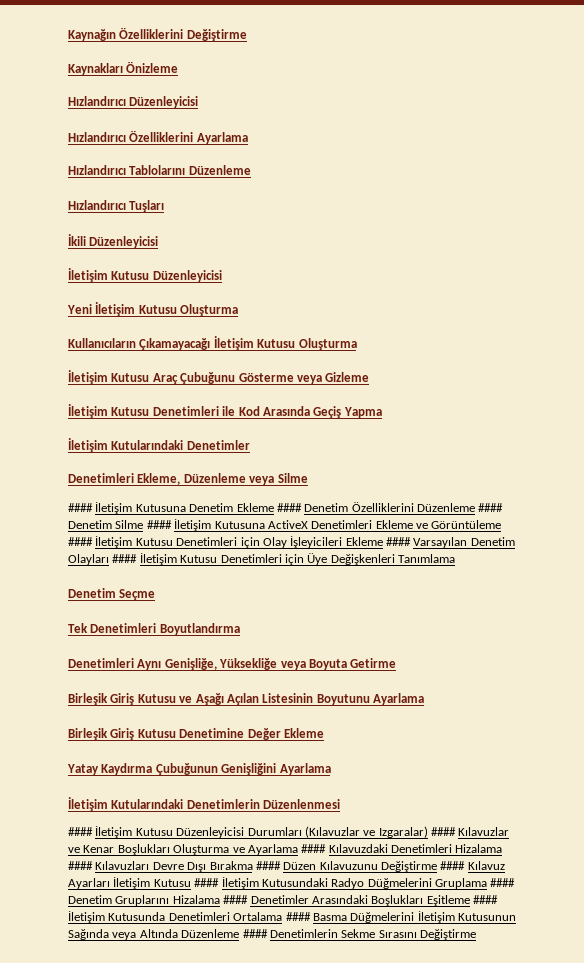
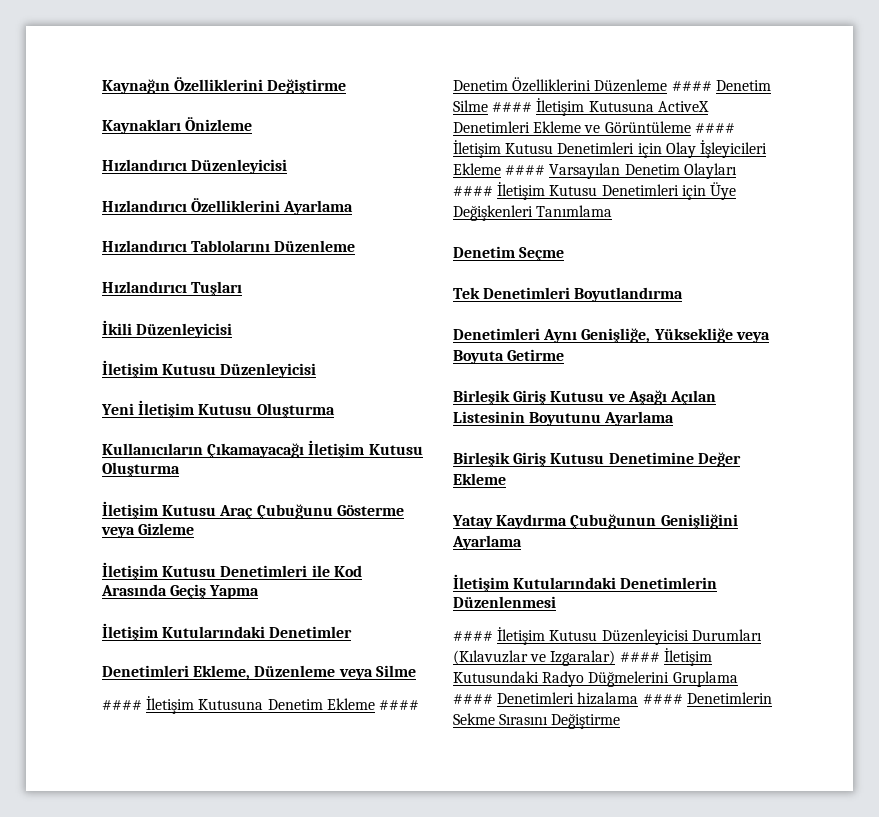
[458,827,510,836] [68,844,503,855] [68,861,505,872] [68,877,220,889] Kılavuzlar ve Kenar Boşlukları Oluşturma ve Ayarlama #### Kılavuzdaki Denetimleri Hizalama #### Kılavuzları Devre Dışı Bırakma #### Düzen Kılavuzunu Değiştirme #### Kılavuz Ayarları İletişim Kutusu #### -> (660, 657) none
[68,895,498,906] [68,911,516,923] [68,929,240,940] Denetim Gruplarını Hizalama #### Denetimler Arasındaki Boşlukları Eşitleme #### İletişim Kutusunda Denetimleri Ortalama #### Basma Düğmelerini İletişim Kutusunun Sağında veya Altında Düzenleme -> [497,692,639,705] Denetimleri hizalama

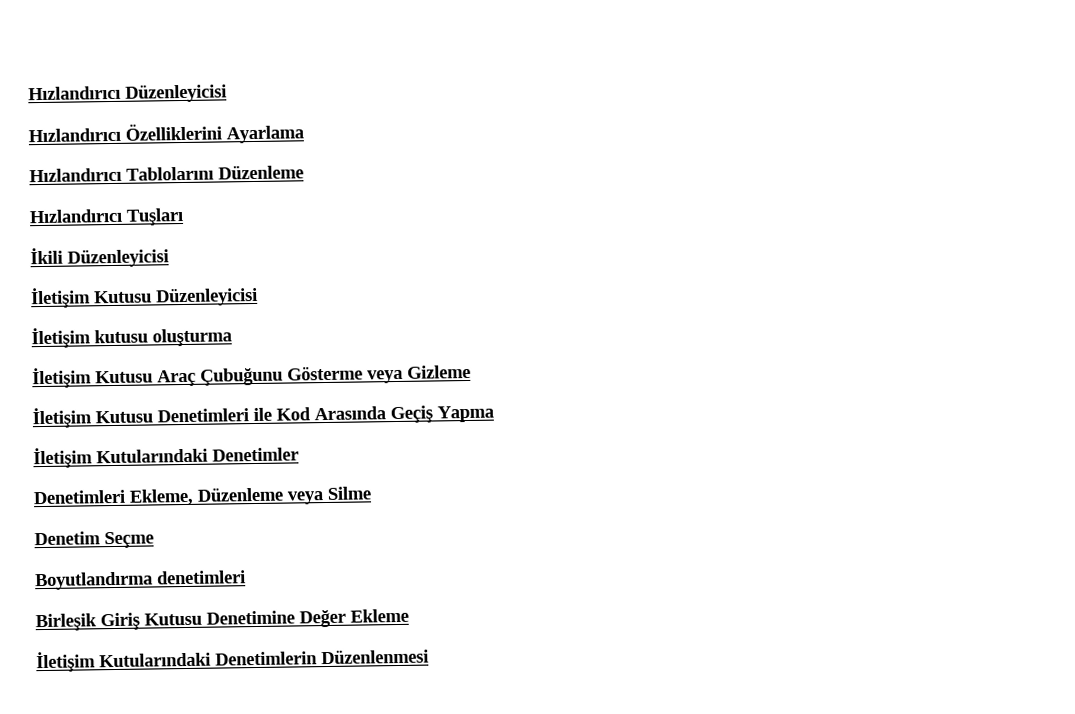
[102,77,347,94] [102,117,253,134] Kaynağın Özelliklerini Değiştirme // Kaynakları Önizleme // -> (28, 93) none
[101,400,335,418] [102,440,423,458] [102,462,180,477] Yeni İletişim Kutusu Oluşturma // Kullanıcıların Çıkamayacağı İletişim Kutusu Oluşturma -> [31,327,232,349] İletişim kutusu oluşturma
[102,696,419,714] [453,77,771,92] [453,98,709,116] [453,121,735,133] [453,140,767,158] [453,163,737,179] [453,182,736,200] [453,205,613,221] // #### İletişim Kutusuna Denetim Ekleme #### Denetim Özelliklerini Düzenleme #### Denetim Silme #### İletişim Kutusuna ActiveX Denetimleri Ekleme ve Görüntüleme #### İletişim Kutusu Denetimleri için Olay İşleyicileri Ekleme #### Varsayılan Denetim Olayları #### İletişim Kutusu Denetimleri için Üye Değişkenleri Tanımlama -> (371, 493) none
[453,287,571,299] Tek Denetimleri -> (154, 540) none
[453,328,770,343] [453,349,565,364] [453,390,716,405] [453,411,675,426] // Denetimleri Aynı Genişliğe, Yüksekliğe veya Boyuta Getirme // Birleşik Giriş Kutusu ve Aşağı Açılan Listesinin Boyutunu Ayarlama -> [156,570,246,585] denetimleri
[452,514,738,529] [452,535,522,550] // Yatay Kaydırma Çubuğunun Genişliğini Ayarlama -> (409, 615) none
[453,627,762,645] [453,648,712,666] [453,671,738,687] [453,692,772,705] [453,713,621,729] // #### İletişim Kutusu Düzenleyicisi Durumları (Kılavuzlar ve Izgaralar) #### İletişim Kutusundaki Radyo Düğmelerini Gruplama #### Denetimleri hizalama #### Denetimlerin Sekme Sırasını Değiştirme -> (429, 656) none

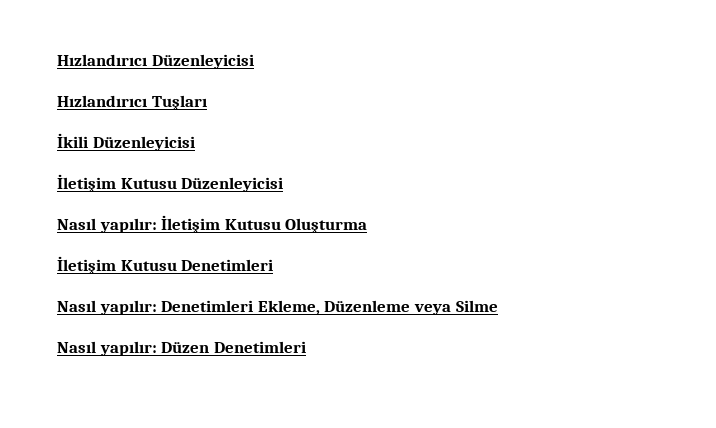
[28,122,304,144] [29,164,304,183] // Hızlandırıcı Özelliklerini Ayarlama // Hızlandırıcı Tablolarını Düzenleme -> (254, 61) none
[31,327,232,349] [32,364,471,389] [32,405,494,429] [33,447,299,469] İletişim kutusu oluşturma // İletişim Kutusu Araç Çubuğunu Gösterme veya Gizleme // İletişim Kutusu Denetimleri ile Kod Arasında Geçiş Yapma // İletişim Kutularındaki Denetimler // -> [57,215,368,233] [57,256,274,274] [57,300,157,315] Nasıl yapılır: İletişim Kutusu Oluşturma // İletişim Kutusu Denetimleri // Nasıl yapılır:
[34,531,154,549] [35,570,246,591] [35,608,409,632] [36,648,429,673] Denetim Seçme // Boyutlandırma denetimleri // Birleşik Giriş Kutusu Denetimine Değer Ekleme // İletişim Kutularındaki Denetimlerin Düzenlenmesi -> [57,341,306,356] Nasıl yapılır: Düzen Denetimleri

